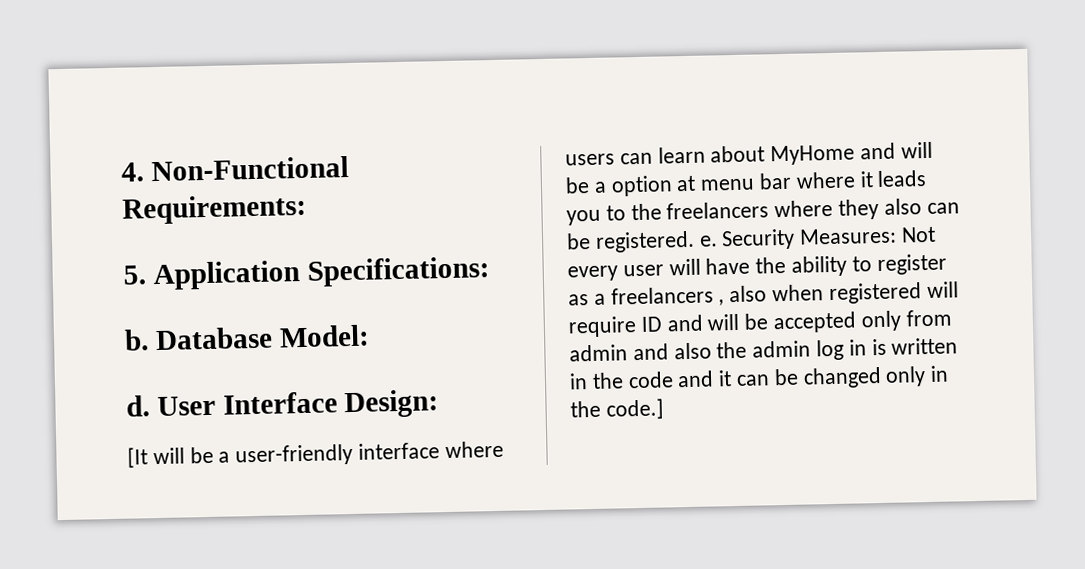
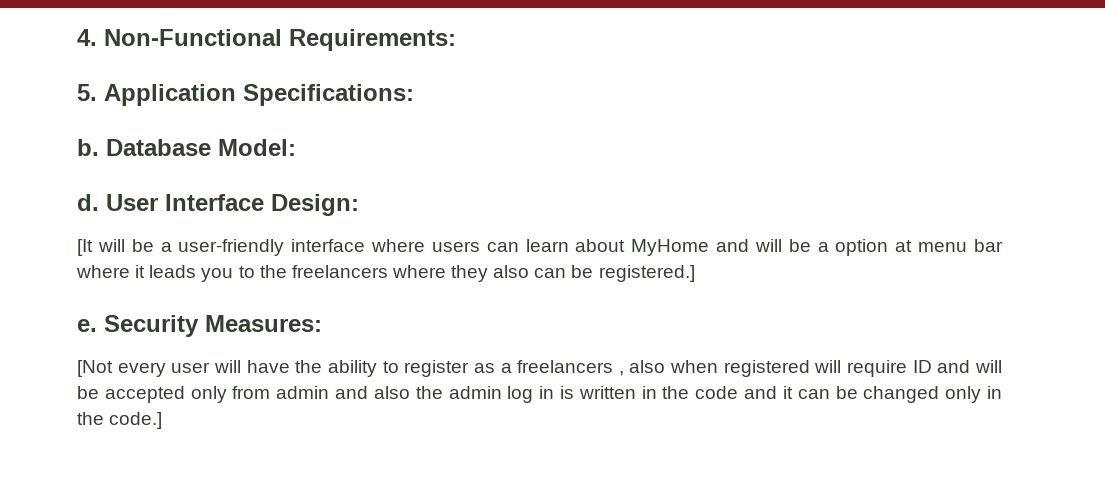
[594,230,695,253] registered. -> [598,265,695,282] registered.] //
[901,226,937,243] Not -> [77,360,113,377] // [Not

